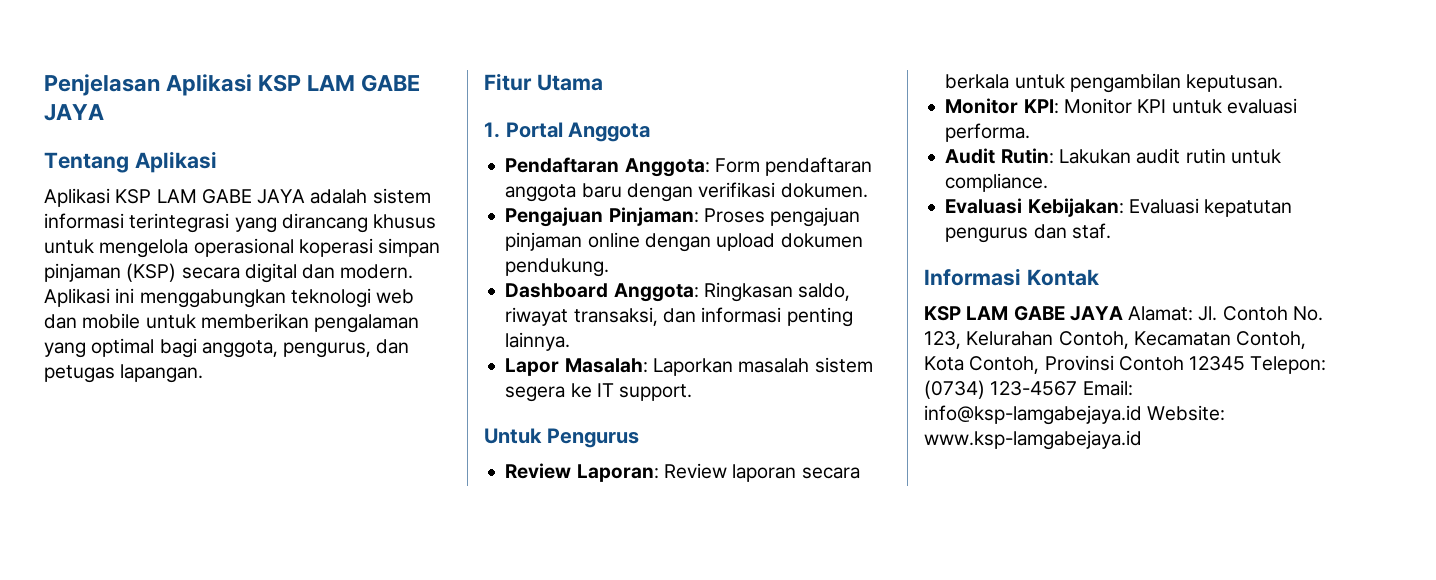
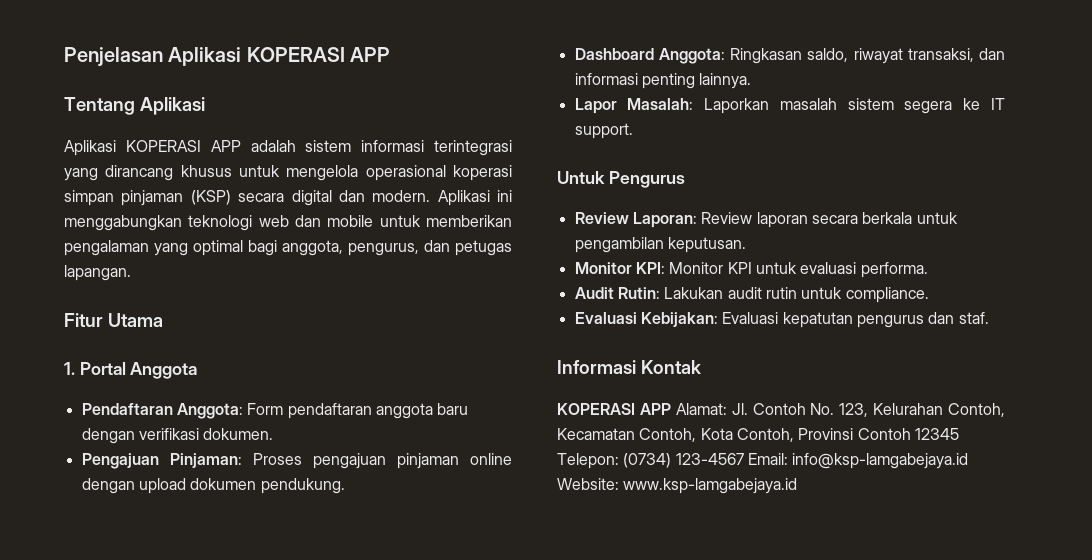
[258,74,421,92] [44,104,104,121] KSP LAM GABE JAYA -> [246,47,391,62] KOPERASI APP
[115,189,306,204] KSP LAM GABE JAYA -> [125,140,241,152] KOPERASI APP
[924,306,1123,321] KSP LAM GABE JAYA -> [557,403,671,415] KOPERASI APP

